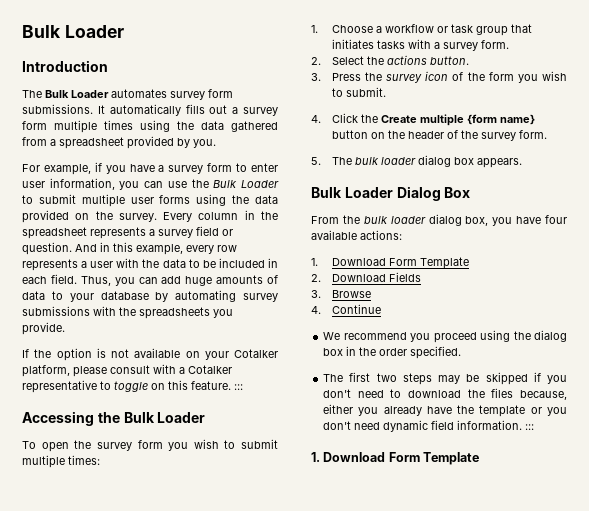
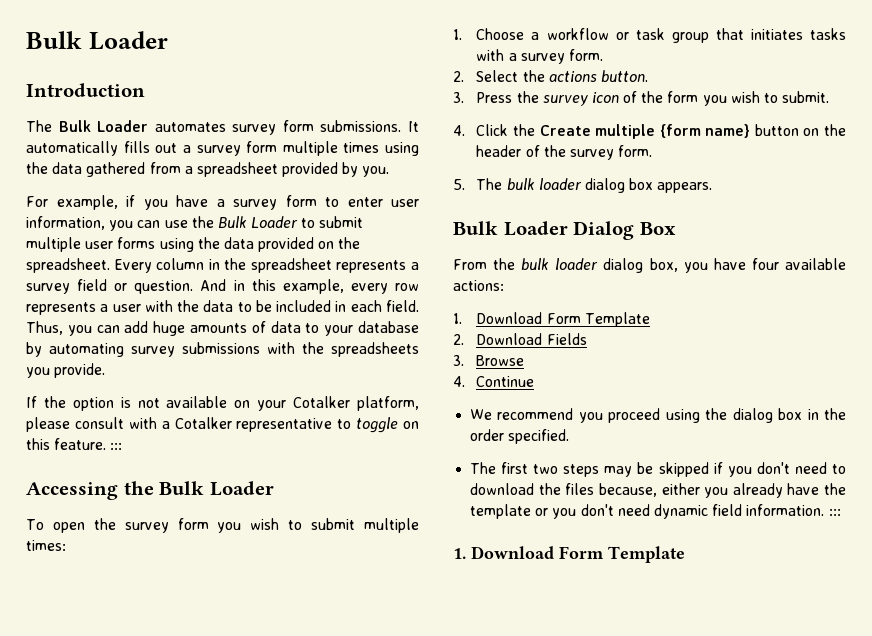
[118,213,157,222] survey. -> [26,258,110,273] spreadsheet.

